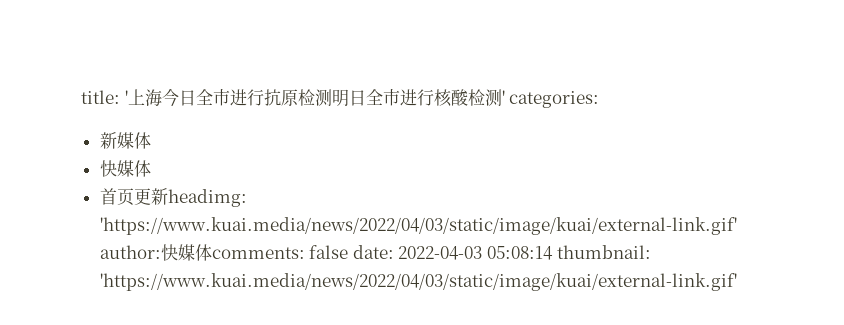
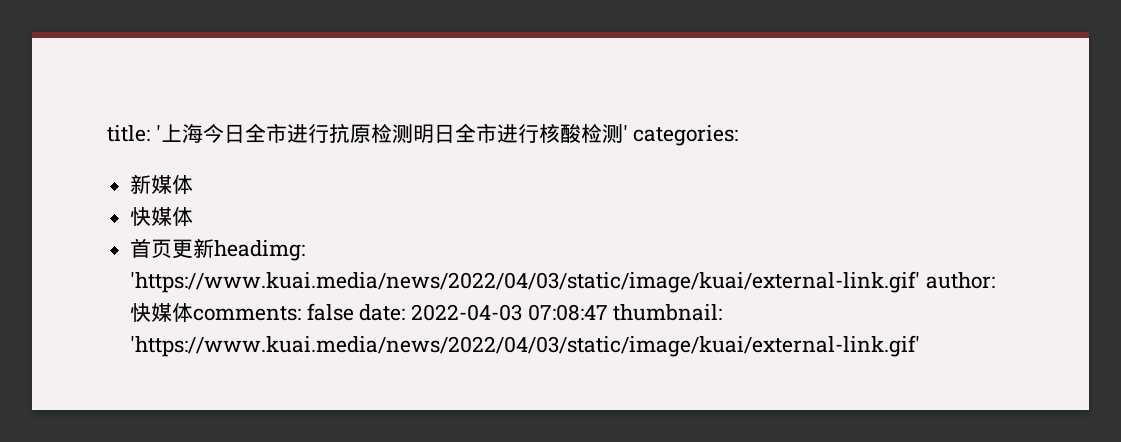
[487,246,554,260] 05:08:14 -> [527,304,608,321] 07:08:47

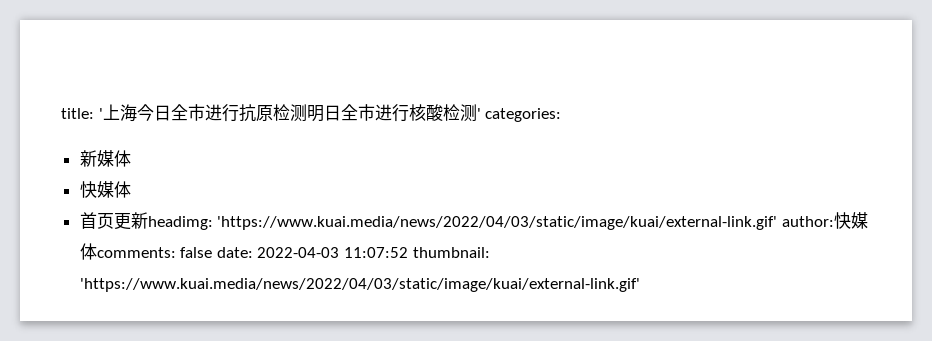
[527,304,608,321] 07:08:47 -> [344,247,409,258] 11:07:52

